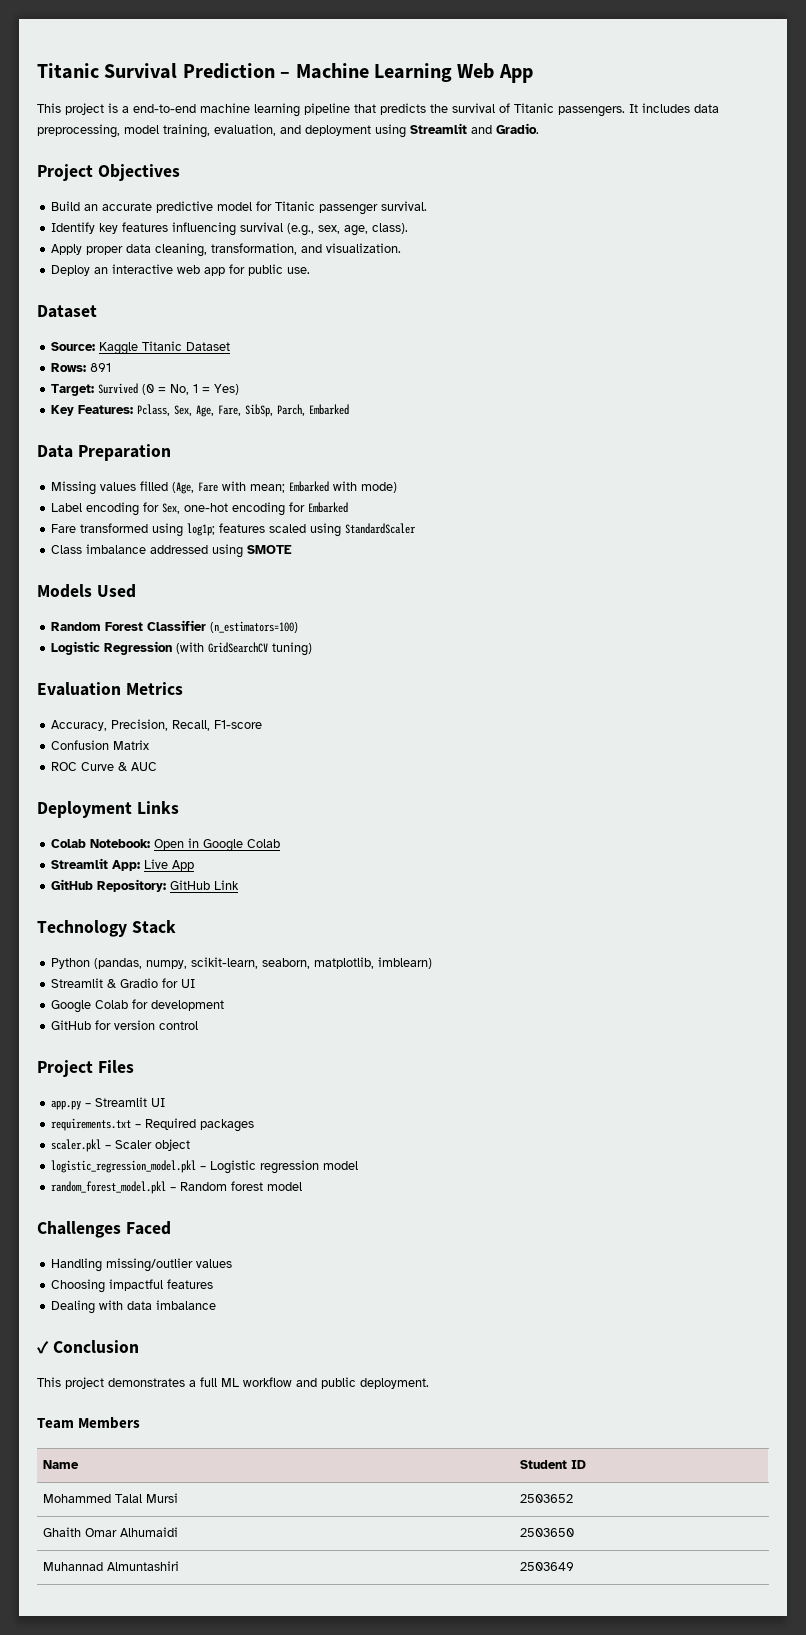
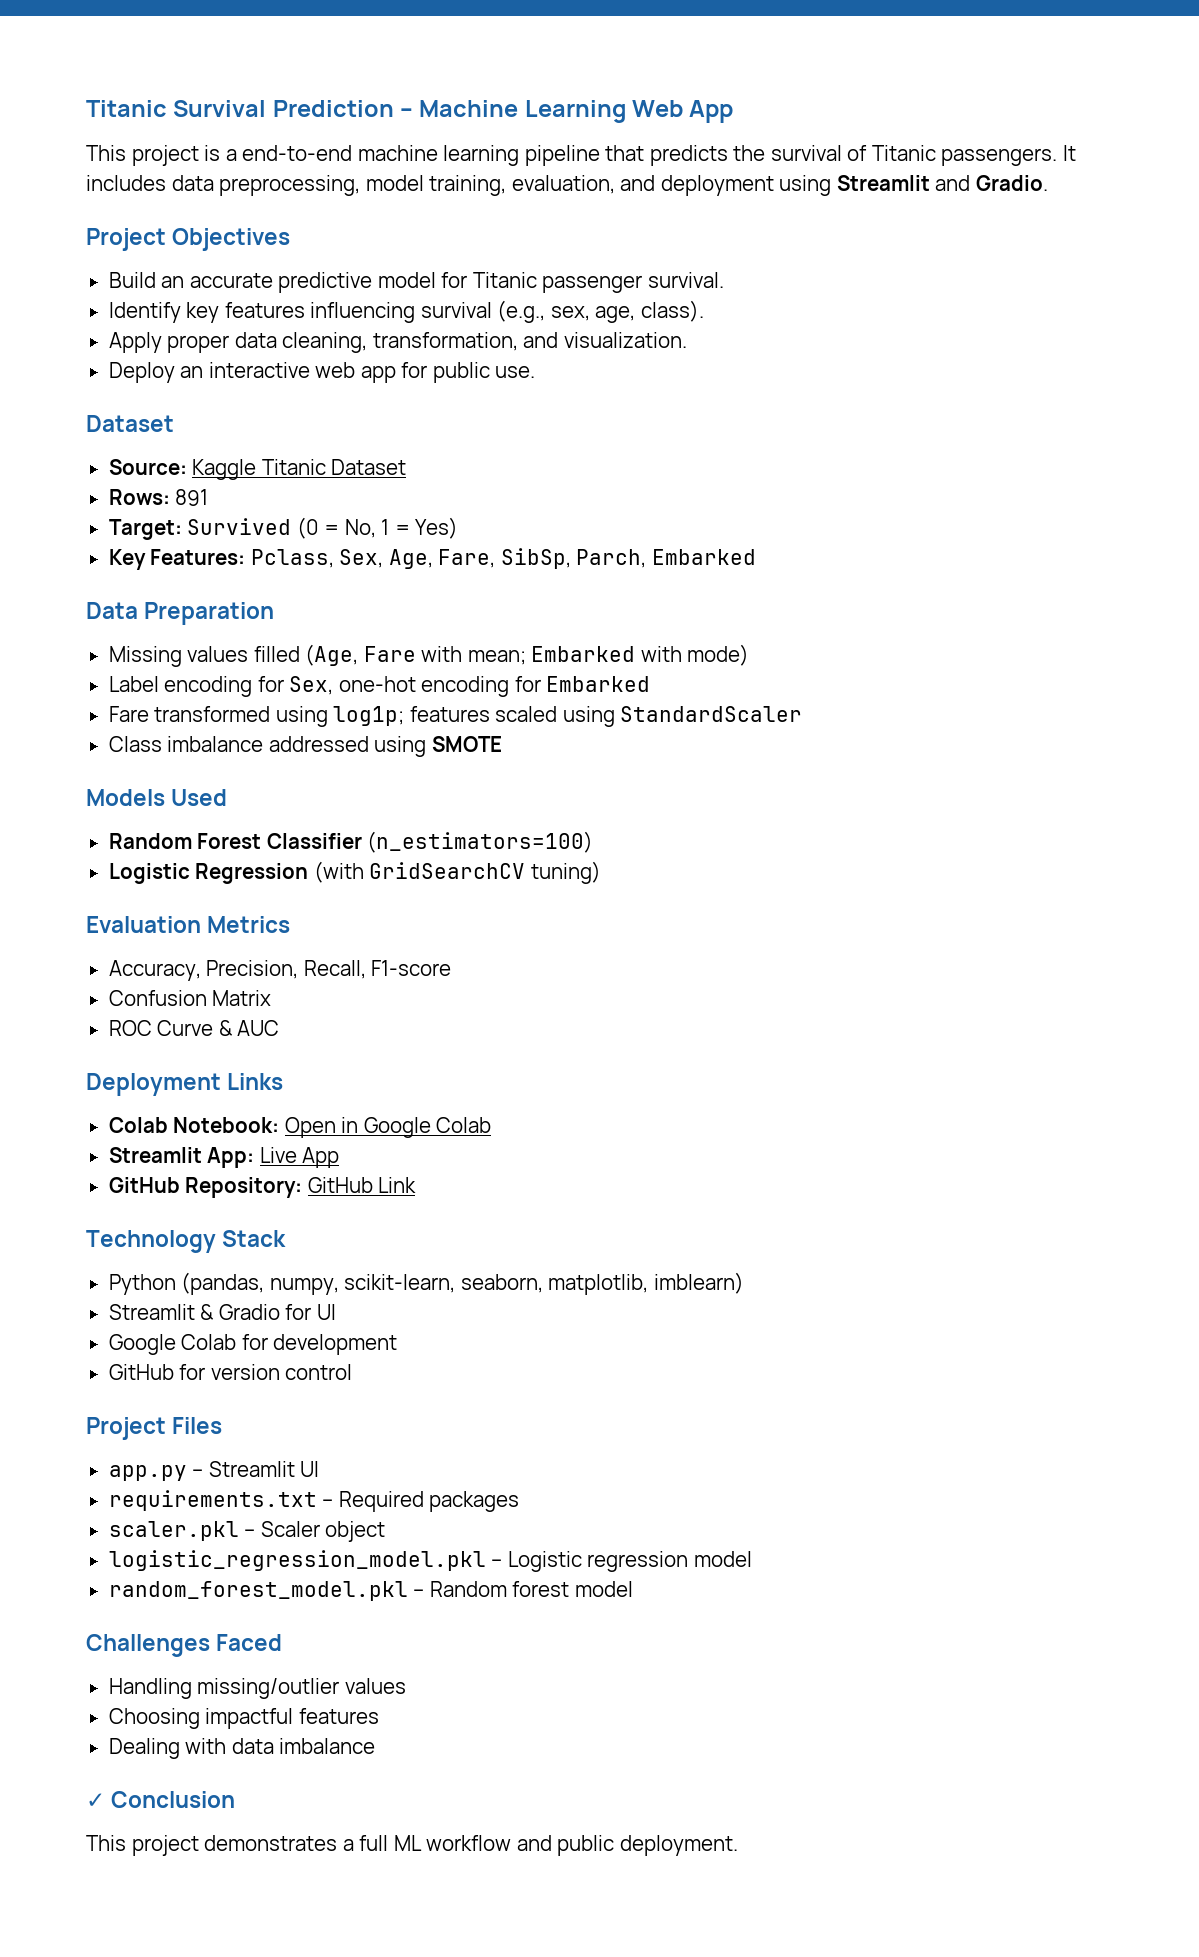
[37,1417,141,1429] [43,1460,80,1469] [520,1460,587,1469] [43,1493,179,1503] [520,1494,574,1503] [43,1527,179,1537] [520,1528,575,1537] [43,1561,180,1571] [520,1562,575,1571] // Team Members // Name | Student ID // Mohammed Talal Mursi | 2503652 // Ghaith Omar Alhumaidi | 2503650 // Muhannad Almuntashiri | 2503649 -> (738, 1845) none

